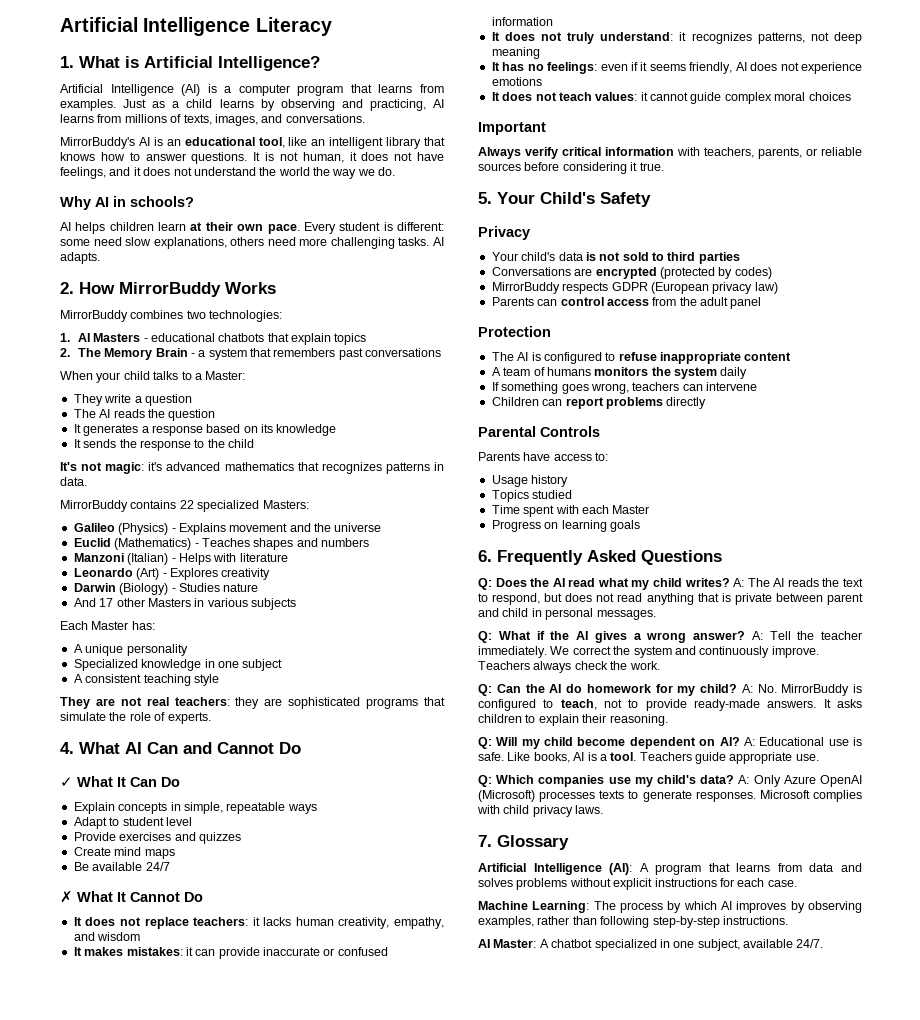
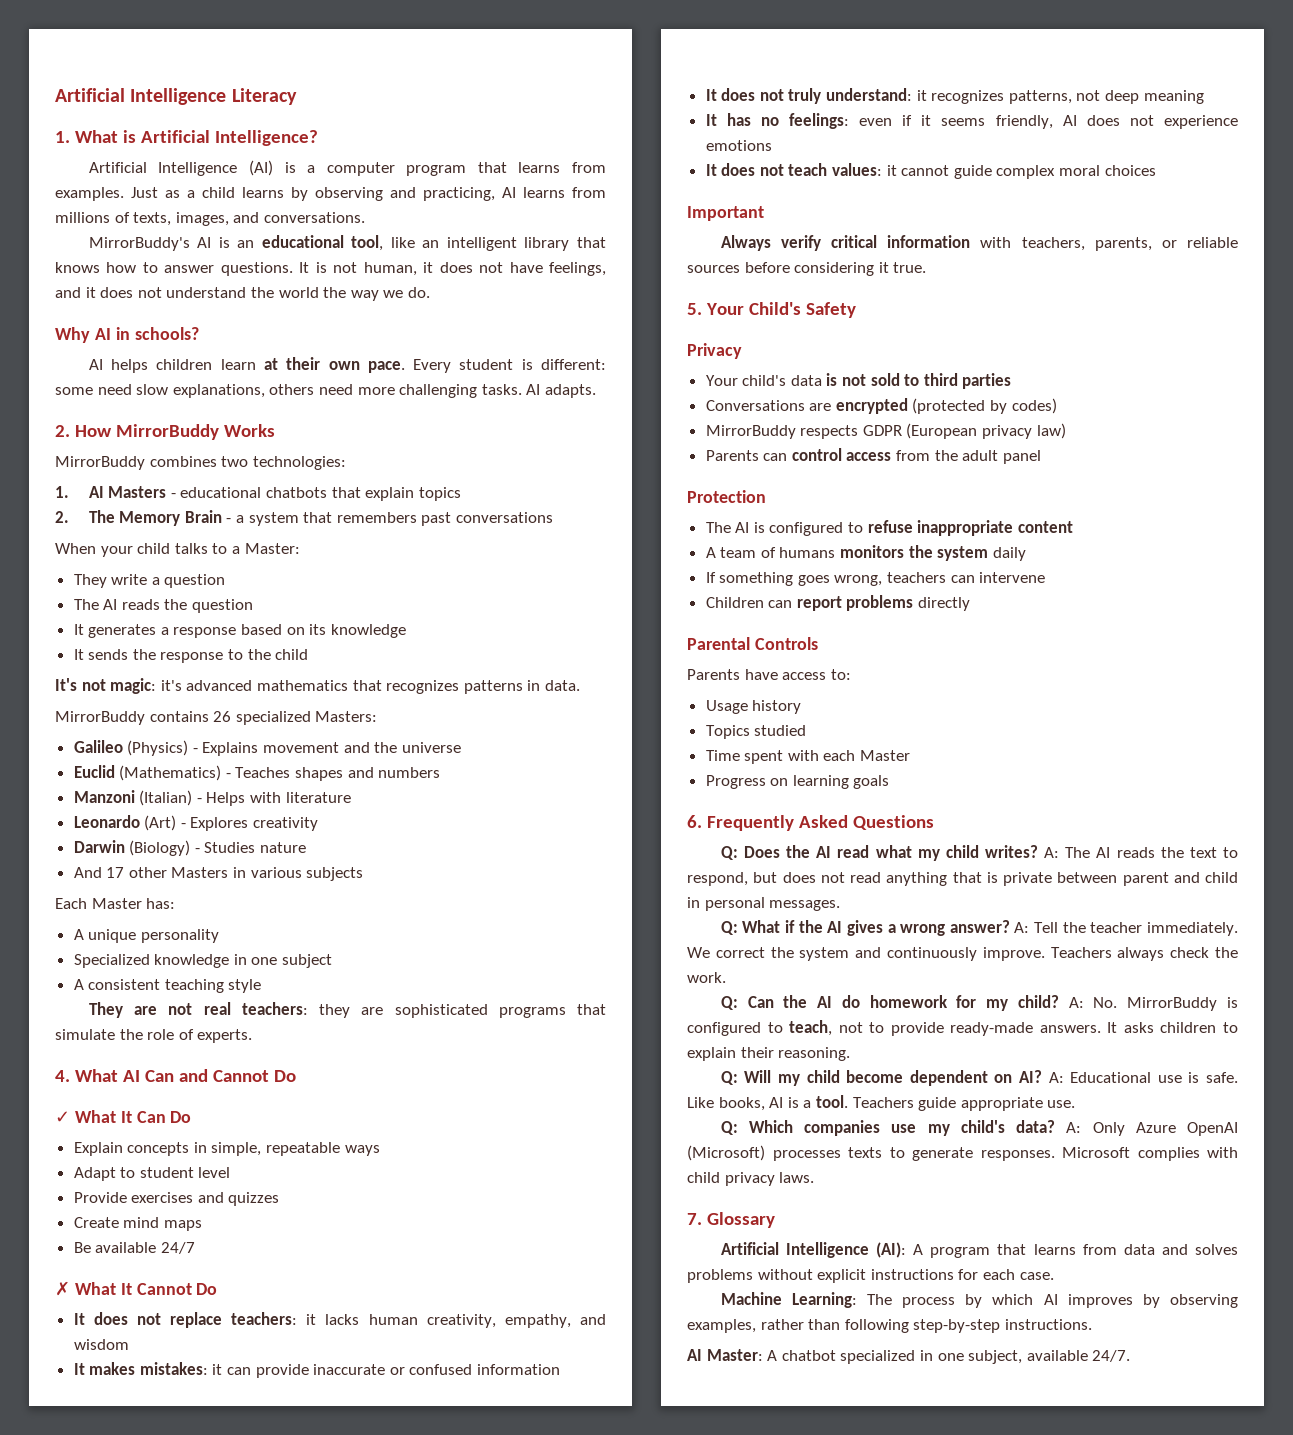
[179,500,194,509] 22 -> [213,711,232,722] 26

